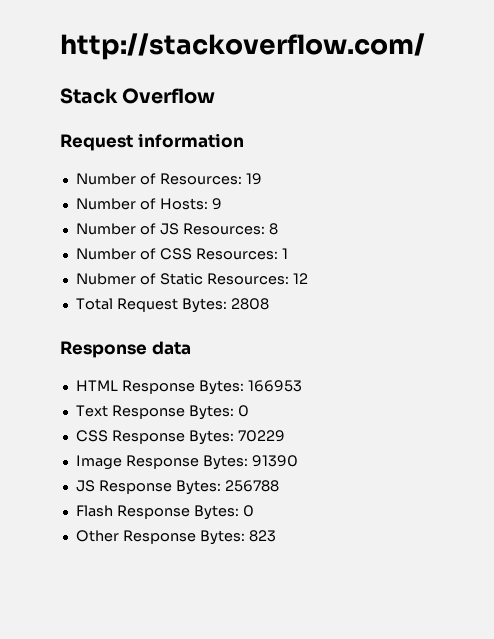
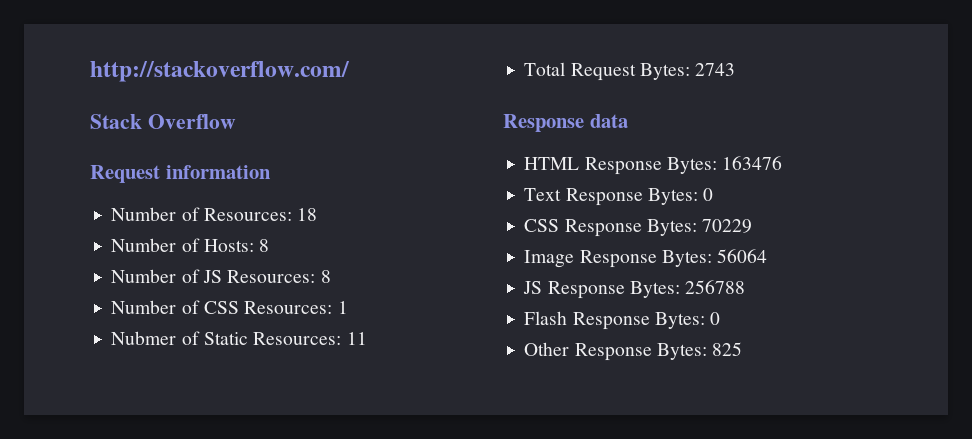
[245,173,262,185] 19 -> [297,208,318,221] 18
[211,198,222,210] 9 -> [259,239,270,252] 8
[292,273,308,284] 12 -> [346,332,367,345] 11
[230,298,269,310] 2808 -> [695,63,736,76] 2743
[247,380,302,392] 166953 -> [722,156,783,170] 163476
[251,455,298,467] 91390 -> [717,249,768,263] 56064
[248,530,276,542] 823 -> [712,342,743,356] 825

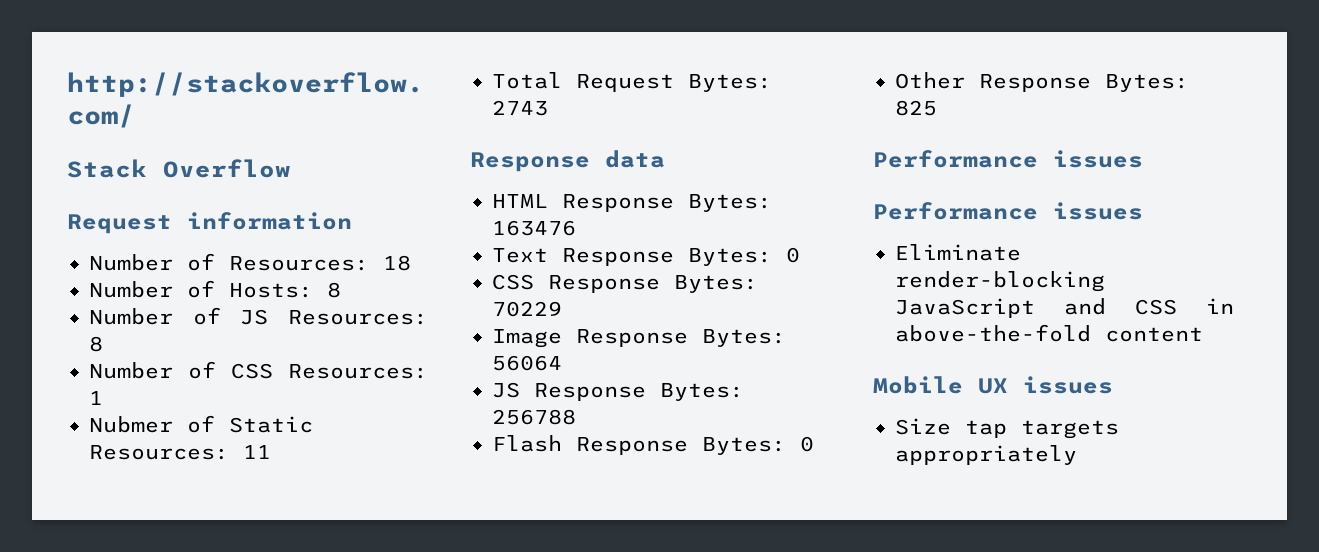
(743, 349) none -> [873,150,1143,168] [873,202,1143,220] [895,244,1021,261] [895,271,1105,292] [895,298,1234,318] [895,324,1203,342] [873,376,1113,394] [895,418,1119,439] [895,445,1077,465] // Performance issues // Performance issues // Eliminate render-blocking JavaScript and CSS in above-the-fold content // Mobile UX issues // Size tap targets appropriately

